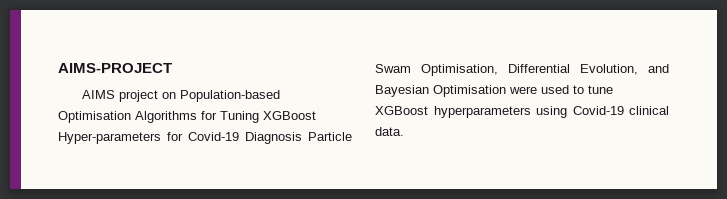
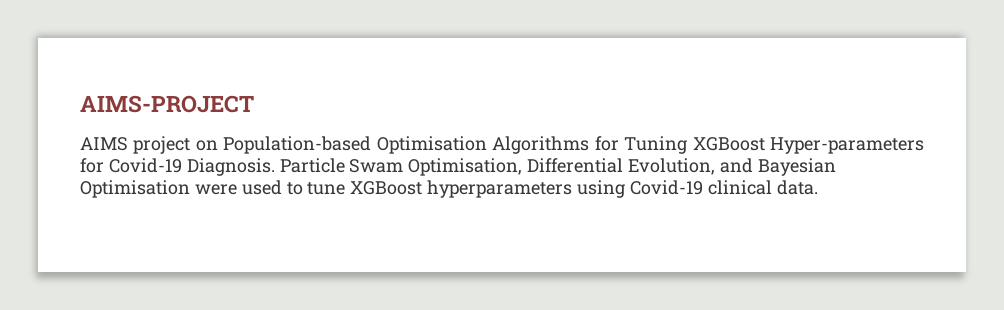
[245,132,302,144] Diagnosis -> [186,158,275,176] Diagnosis.

